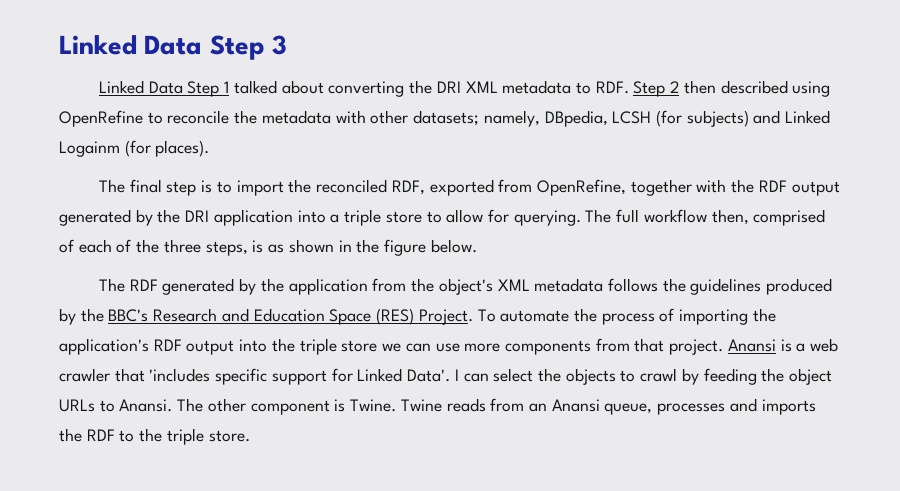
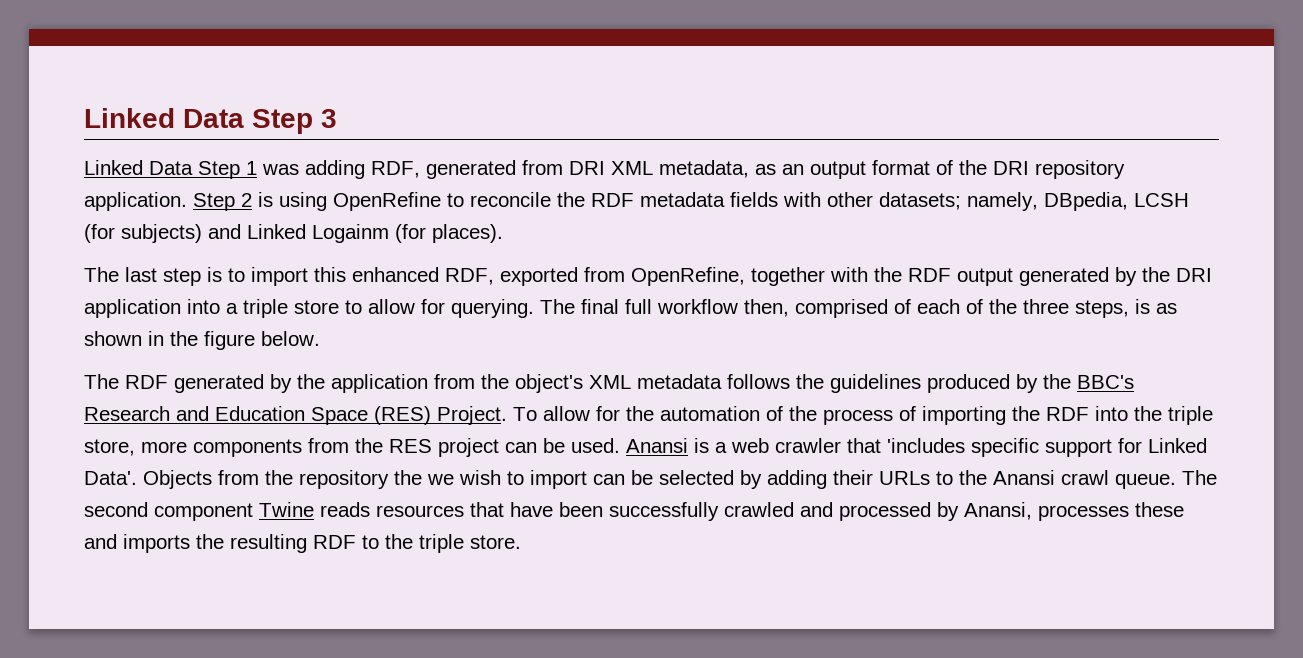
[233,80,788,97] talked about converting the DRI XML metadata to RDF. Step 2 then described -> [262,160,1125,179] [84,192,273,211] was adding RDF, generated from DRI XML metadata, as an output format of the DRI repository application. Step 2 is
[261,110,331,124] metadata -> [591,192,778,207] RDF metadata fields
[129,179,162,193] final -> [125,267,157,282] last
[288,179,388,193] the reconciled -> [314,267,439,282] this enhanced
(612, 216) none -> [581,299,619,314] final
[500,310,570,322] automate -> [543,406,783,421] allow for the automation of
[59,338,724,355] application's RDF output into the triple store we can use more components from that project. -> [1046,406,1213,425] [84,438,620,457] RDF into the triple store, more components from the RES project can be used.
[454,368,833,385] [59,398,726,415] I can select the objects to crawl by feeding the object URLs to Anansi. The other component is Twine. Twine reads from an Anansi queue, processes -> [143,470,1217,489] [84,502,1184,521] Objects from the repository the we wish to import can be selected by adding their URLs to the Anansi crawl queue. The second component Twine reads resources that have been successfully crawled and processed by Anansi, processes these
(82, 435) none -> [230,534,307,553] resulting

